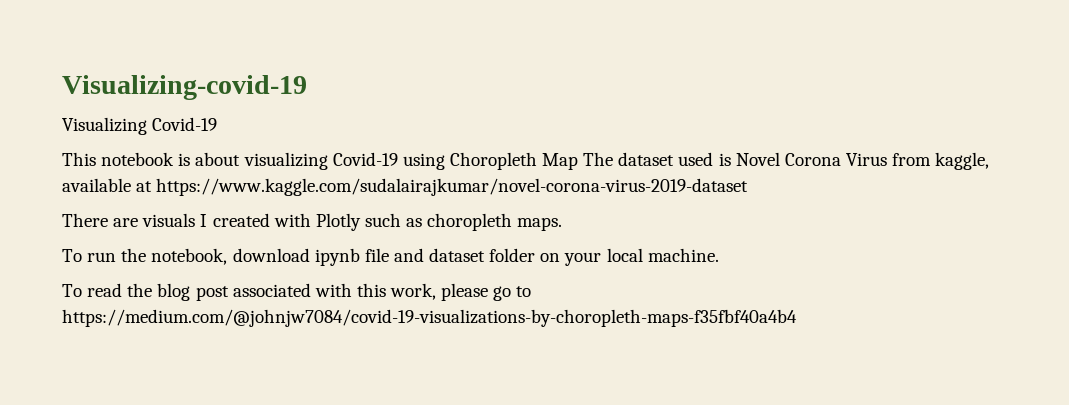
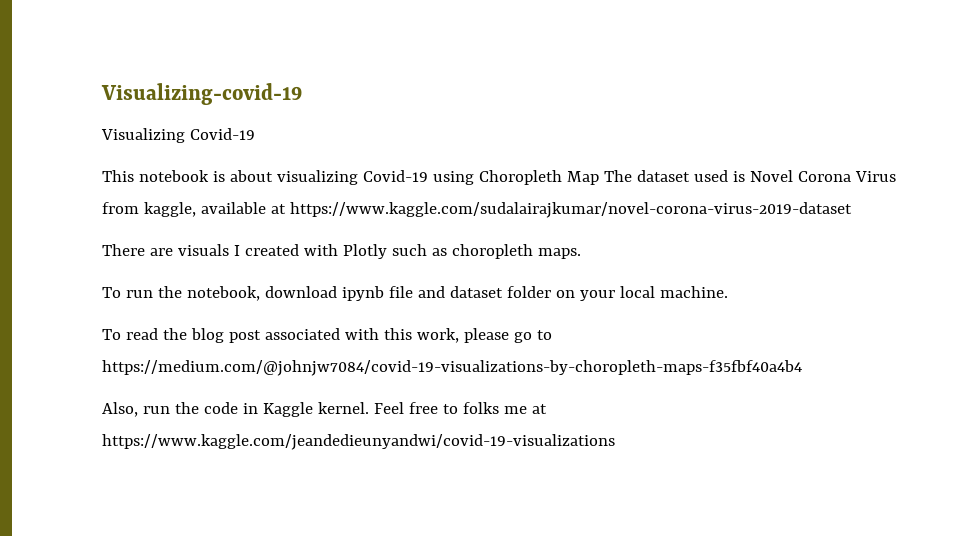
(797, 318) none -> [102,402,547,417] [102,434,615,450] // Also, run the code in Kaggle kernel. Feel free to folks me at https://www.kaggle.com/jeandedieunyandwi/covid-19-visualizations

